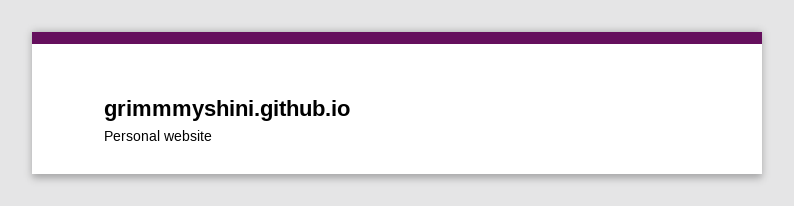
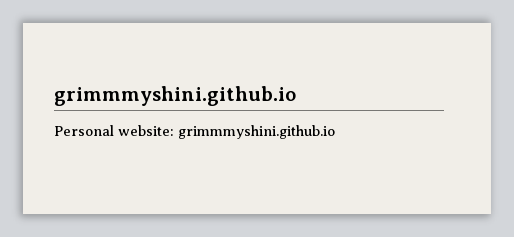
[163,130,212,141] website -> [118,125,335,139] website: grimmmyshini.github.io

